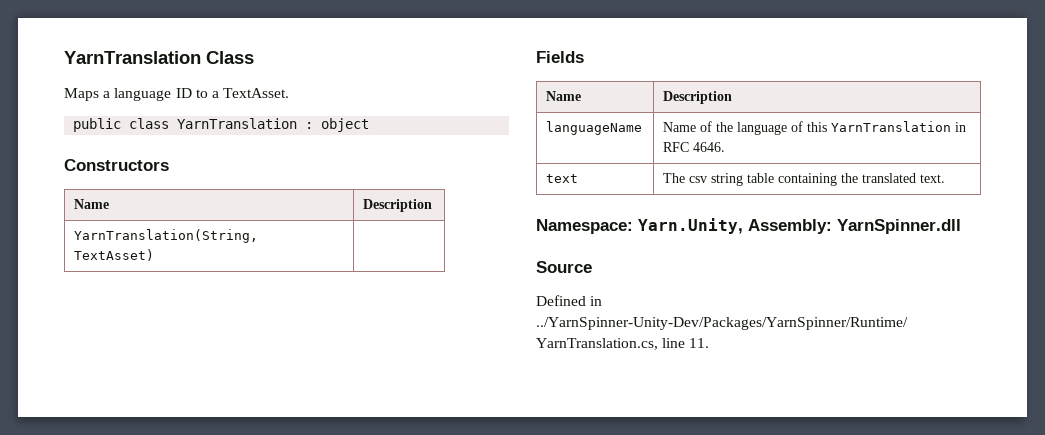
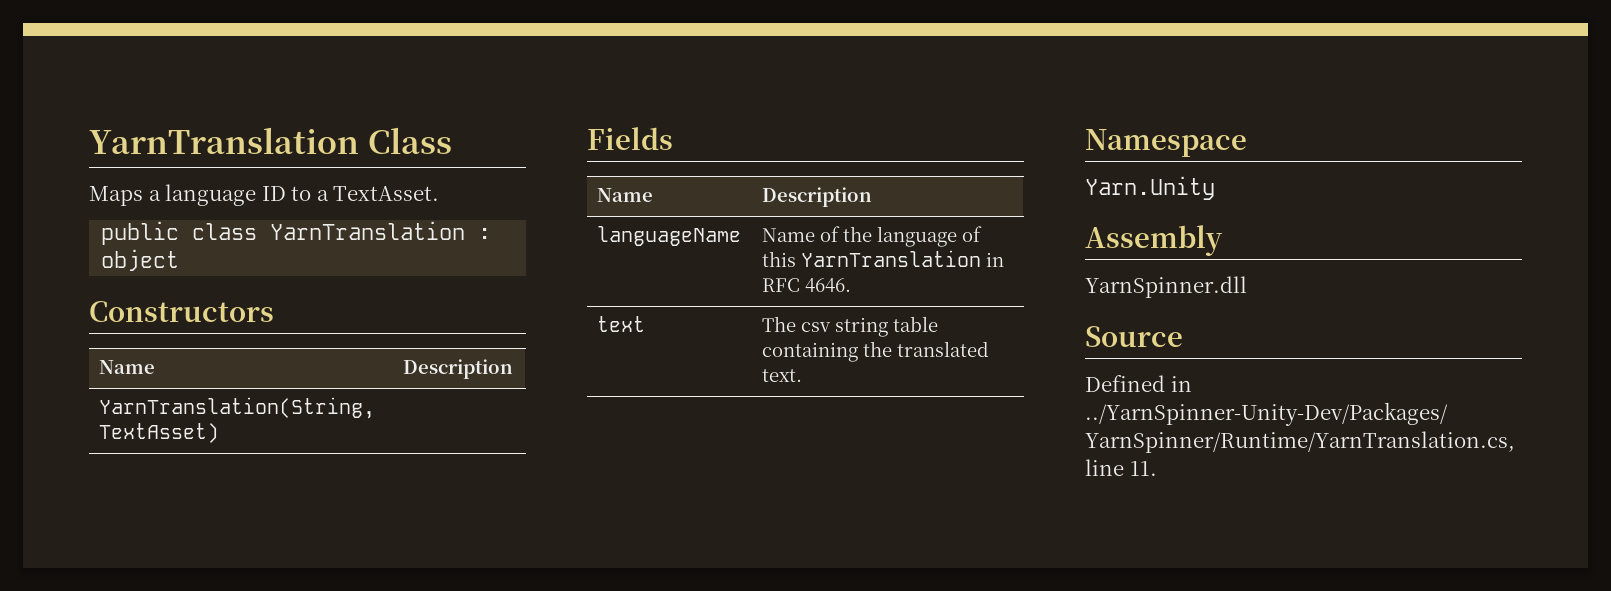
[536,218,832,234] Namespace: Yarn.Unity, Assembly: -> [1085,129,1247,157] [1085,176,1215,200] [1085,225,1222,256] Namespace // Yarn.Unity // Assembly //

